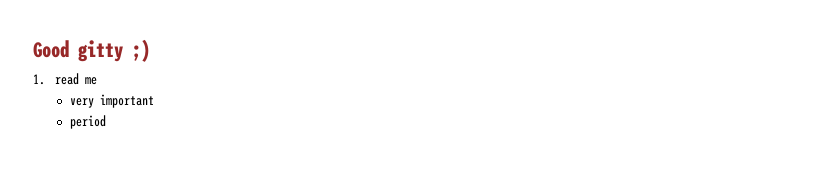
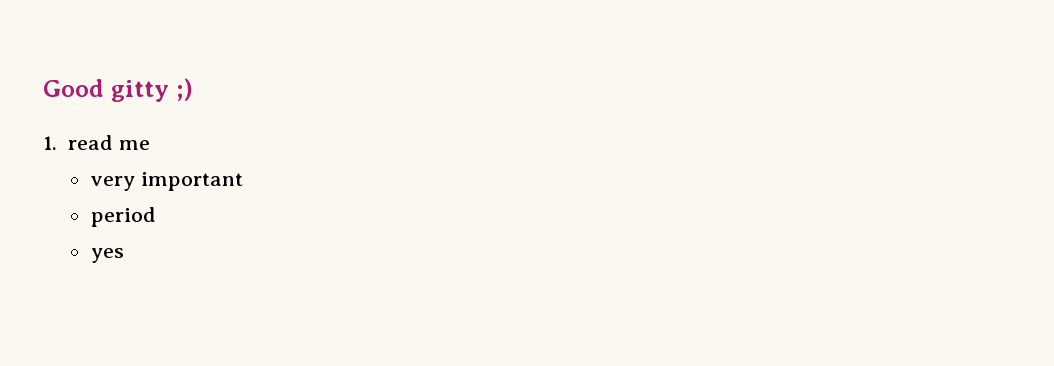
(106, 122) none -> [90,248,124,263] // yes

